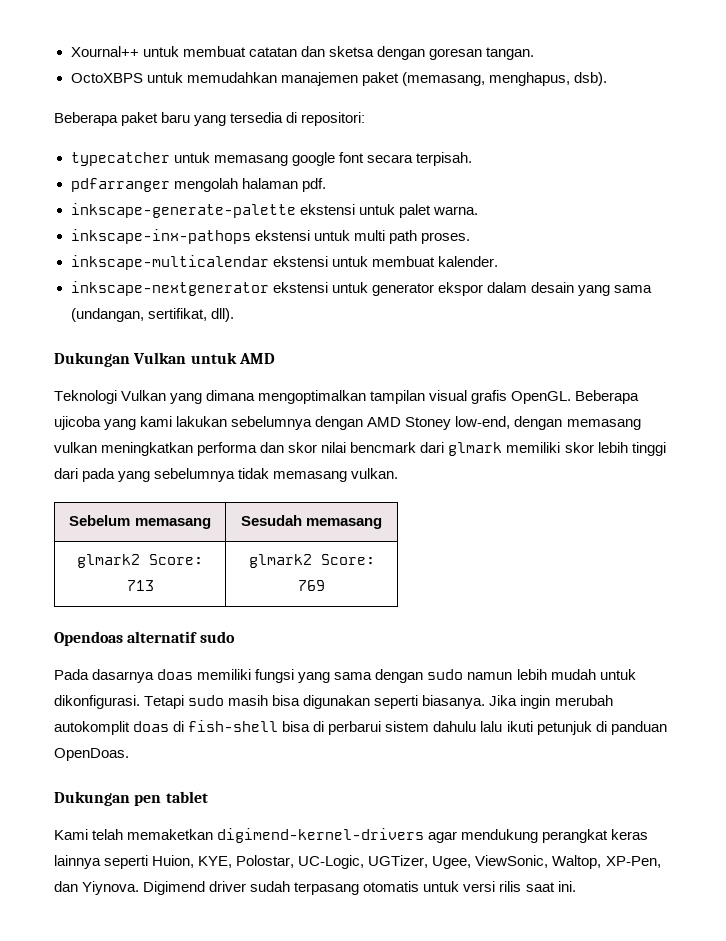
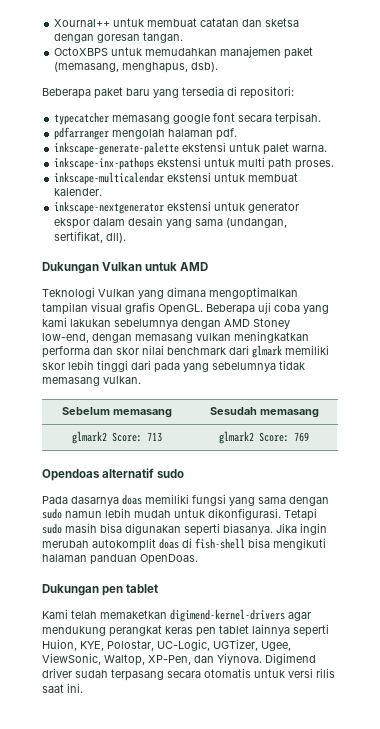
[173,152,210,163] untuk -> (110, 118) none
[54,416,101,430] ujicoba -> [258,302,300,314] uji coba
[350,442,417,453] bencmark -> [167,347,226,355] benchmark
[313,721,607,735] di perbarui sistem dahulu lalu ikuti petunjuk di -> [273,538,326,550] [42,554,87,562] mengikuti halaman
(649, 834) none -> [196,625,249,637] pen tablet
(360, 888) none -> [167,671,201,678] secara

